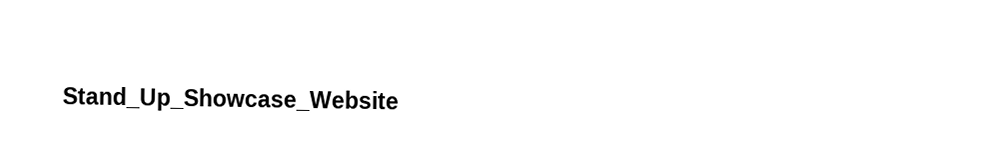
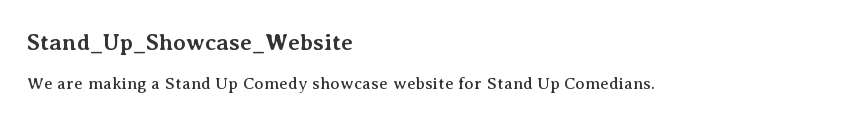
(399, 100) none -> [27,77,656,93] // We are making a Stand Up Comedy showcase website for Stand Up Comedians.

